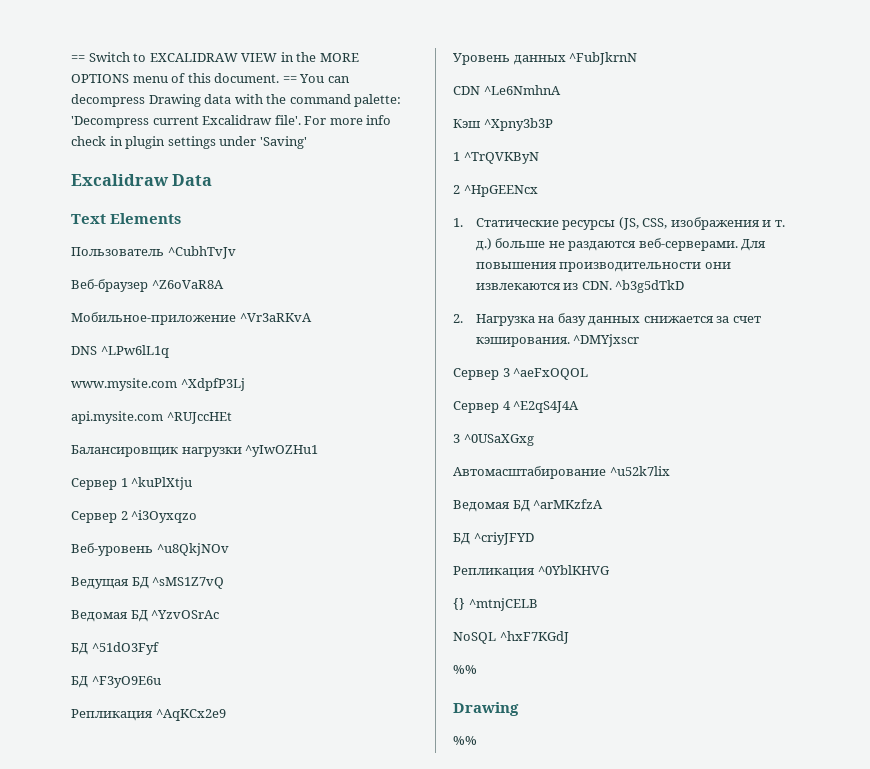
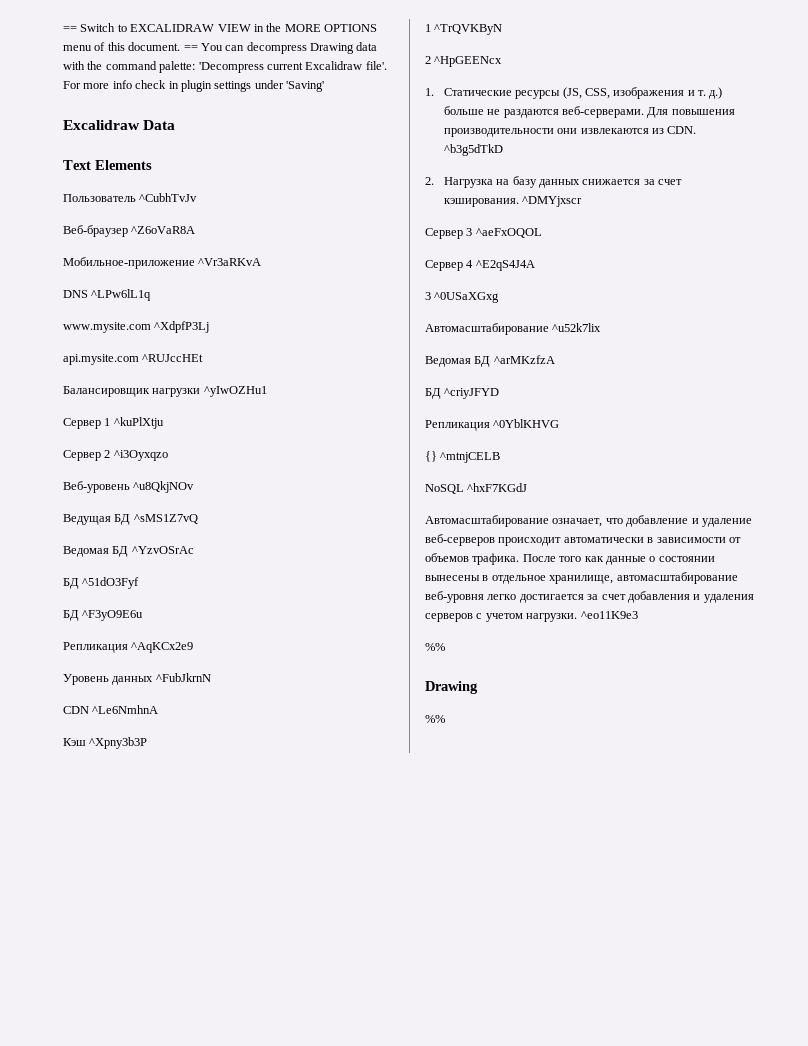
(569, 637) none -> [425,515,752,527] [425,534,741,546] [425,553,715,565] [425,572,738,584] [425,591,754,603] [425,611,638,622] // Автомасштабирование означает, что добавление и удаление веб-серверов происходит автоматически в зависимости от объемов трафика. После того как данные о состоянии вынесены в отдельное хранилище, автомасштабирование веб-уровня легко достигается за счет добавления и удаления серверов с учетом нагрузки. ^eo11K9e3

